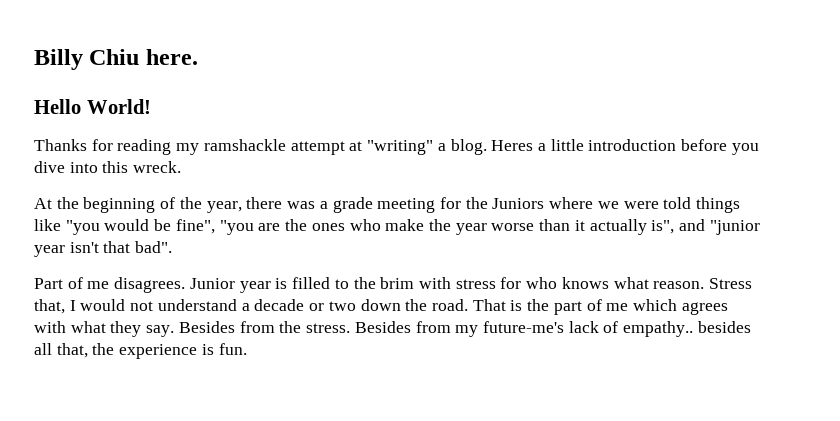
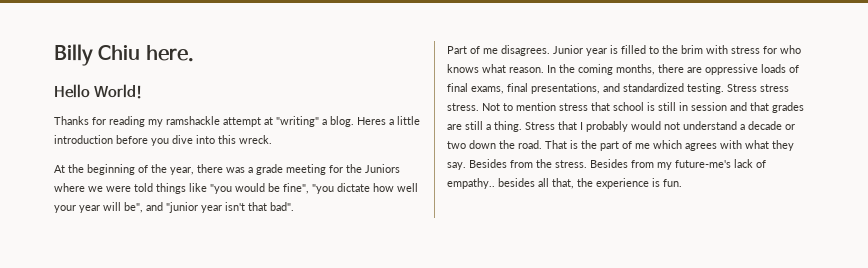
[258,219,675,235] are the ones who make the year worse than it actually is", -> [337,183,418,192] [54,202,143,213] dictate how well your year will be",
[709,278,753,289] [34,299,76,314] Stress that, I -> [547,64,799,75] [447,83,789,94] [447,102,804,113] [447,121,628,132] In the coming months, there are oppressive loads of final exams, final presentations, and standardized testing. Stress stress stress. Not to mention stress that school is still in session and that grades are still a thing. Stress that I probably

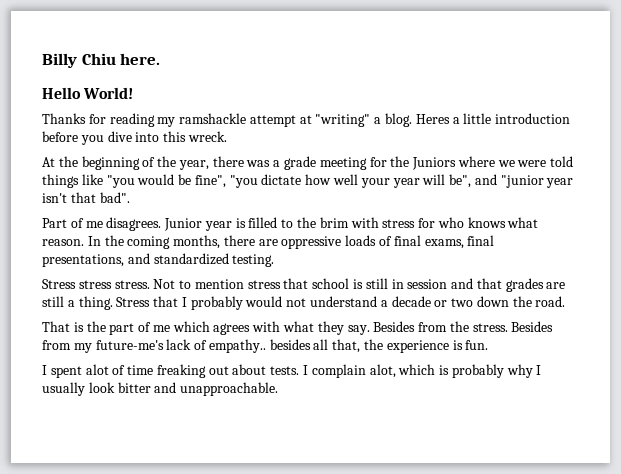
(724, 88) none -> (275, 260) //
(542, 144) none -> (566, 301) //
(682, 183) none -> [42,364,542,378] [42,382,279,396] // I spent alot of time freaking out about tests. I complain alot, which is probably why I usually look bitter and unapproachable.

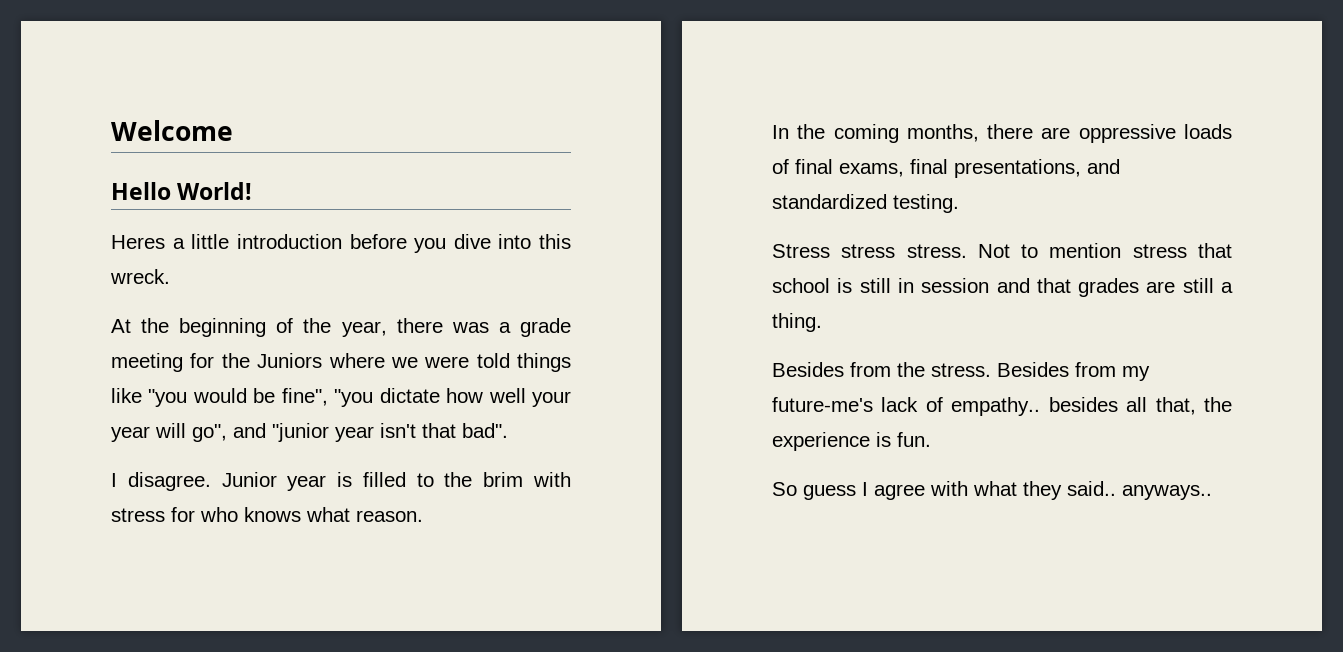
[42,53,161,68] Billy Chiu here. -> [111,120,233,141] Welcome
[42,113,413,127] Thanks for reading my ramshackle attempt at "writing" a blog. -> (253, 191) none
[449,174,472,188] be", -> [192,424,227,442] go",
[42,217,162,231] Part of me disagrees. -> [111,472,211,491] I disagree.
(84, 242) none -> (423, 516) //
[116,296,566,310] [42,321,370,335] Stress that I probably would not understand a decade or two down the road. // That is the part of me which agrees with what they say. -> (822, 322) //
[42,364,542,378] [42,382,279,396] I spent alot of time freaking out about tests. I complain alot, which is probably why I usually look bitter and unapproachable. -> [772,481,1212,500] So guess I agree with what they said.. anyways..

